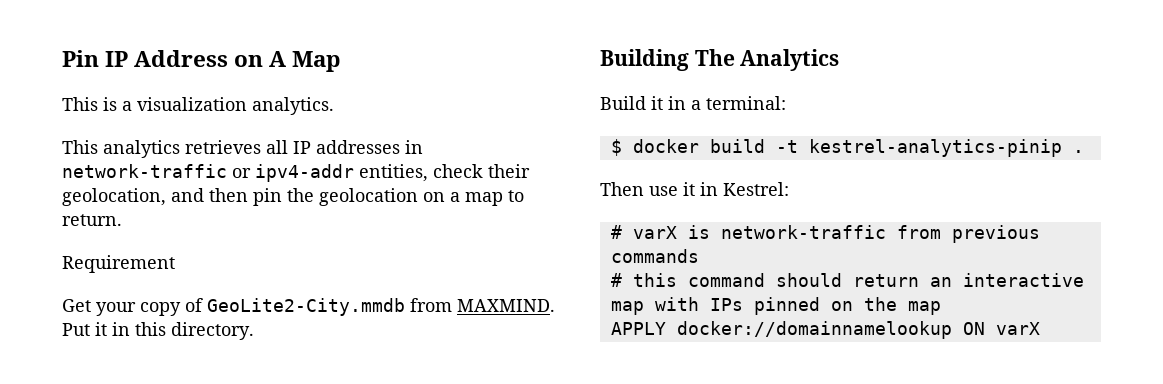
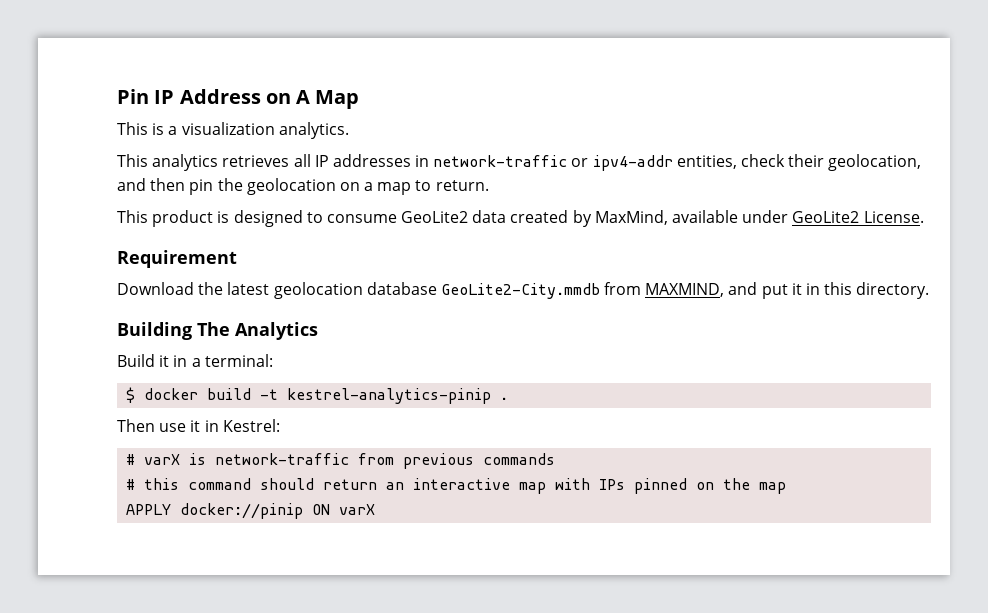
[62,255,175,273] [62,298,555,316] [62,323,90,336] Requirement // Get your copy of GeoLite2-City.mmdb from MAXMIND. Put -> [117,210,924,227] [117,250,237,268] [117,282,788,299] This product is designed to consume GeoLite2 data created by MaxMind, available under GeoLite2 License. // Requirement // Download the latest geolocation database GeoLite2-City.mmdb from MAXMIND, and put
[676,321,952,339] docker://domainnamelookup -> [180,503,304,519] docker://pinip

